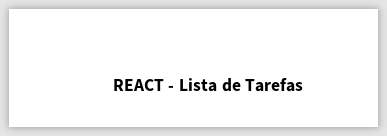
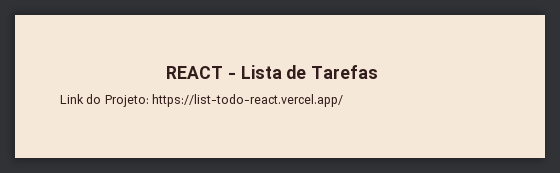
(304, 85) none -> [60,94,344,107] // Link do Projeto: https://list-todo-react.vercel.app/

